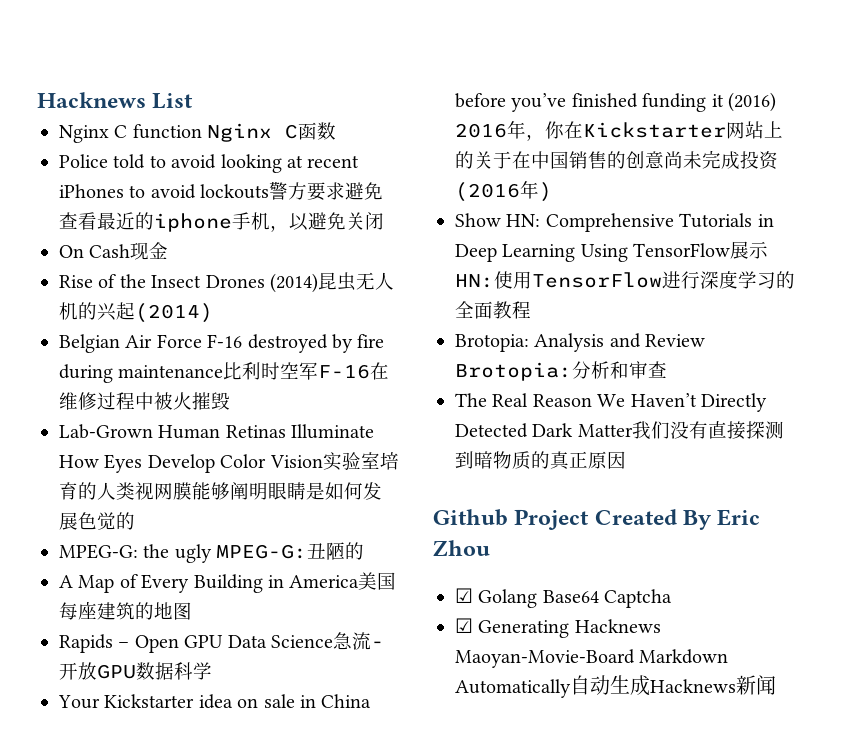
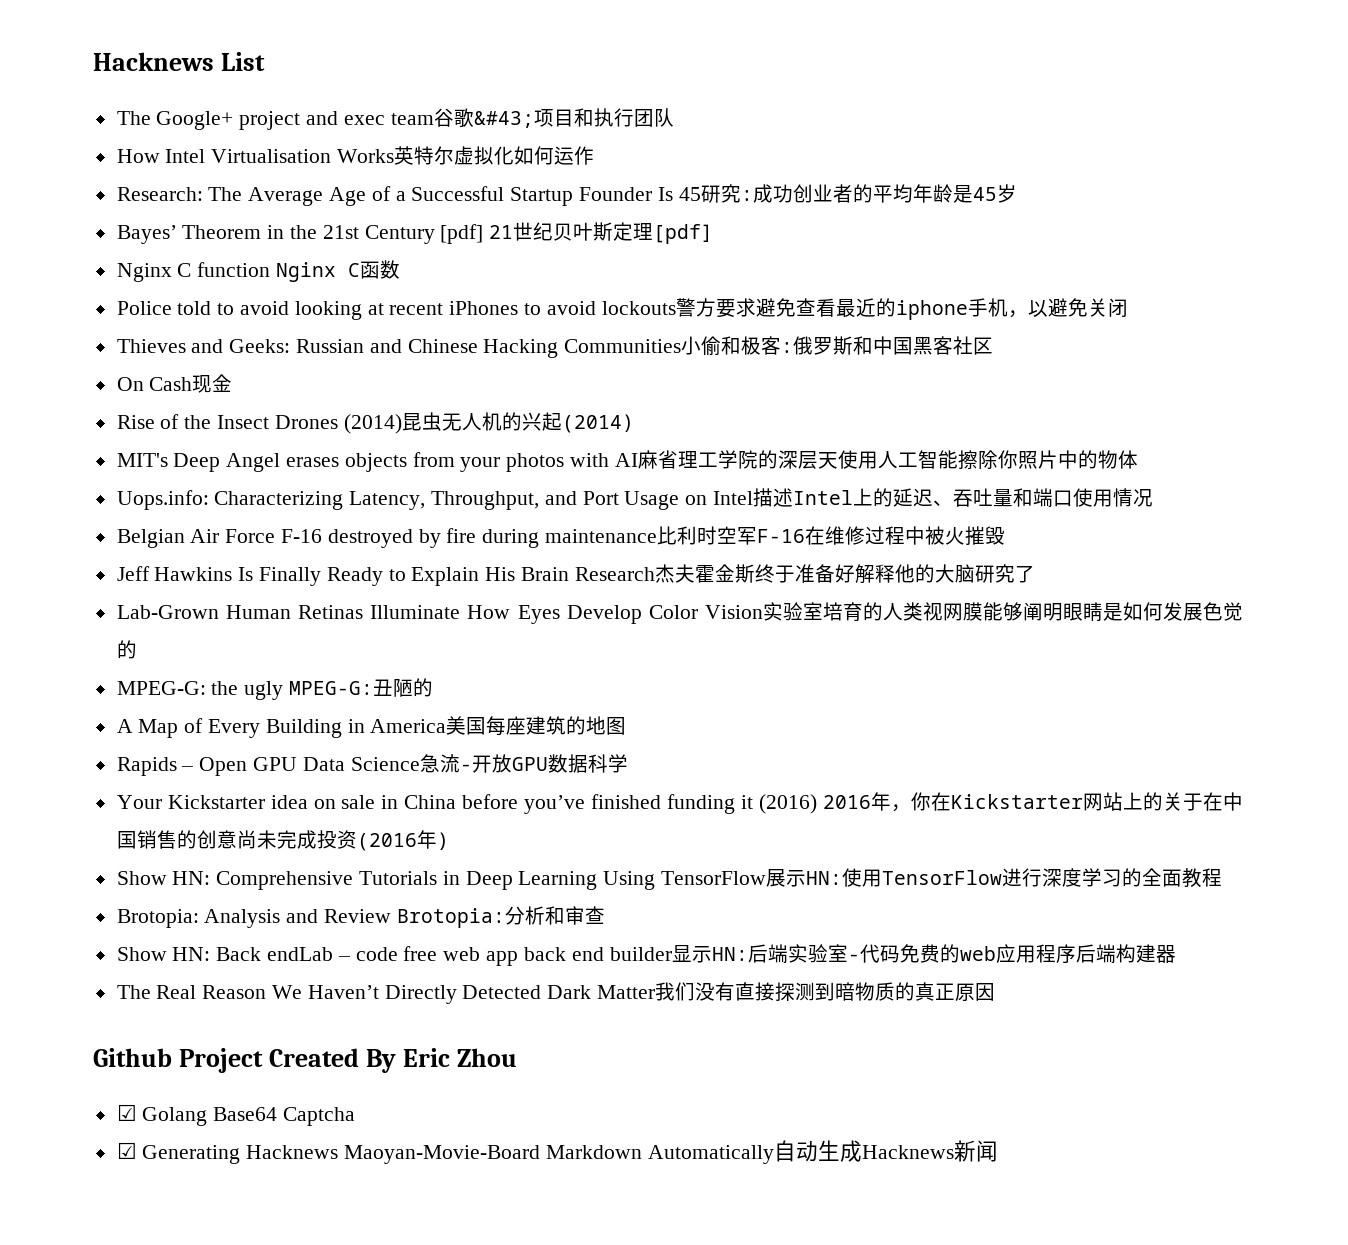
(194, 101) none -> [116,108,674,130] [116,146,595,165] [116,184,1017,206] [116,222,714,244] // The Google+ project and exec team谷歌&#43;项目和执行团队 // How Intel Virtualisation Works英特尔虚拟化如何运作 // Research: The Average Age of a Successful Startup Founder Is 45研究:成功创业者的平均年龄是45岁 // Bayes’ Theorem in the 21st Century [pdf] 21世纪贝叶斯定理[pdf]
(384, 221) none -> [116,336,994,358] // Thieves and Geeks: Russian and Chinese Hacking Communities小偷和极客:俄罗斯和中国黑客社区
(213, 313) none -> [116,450,1138,472] [116,488,1154,510] // MIT's Deep Angel erases objects from your photos with AI麻省理工学院的深层天使用人工智能擦除你照片中的物体 // Uops.info: Characterizing Latency, Throughput, and Port Usage on Intel描述Intel上的延迟、吞吐量和端口使用情况
(230, 401) none -> [116,564,1035,586] // Jeff Hawkins Is Finally Ready to Explain His Brain Research杰夫霍金斯终于准备好解释他的大脑研究了
(667, 369) none -> [116,944,1176,966] // Show HN: Back endLab – code free web app back end builder显示HN:后端实验室-代码免费的web应用程序后端构建器

